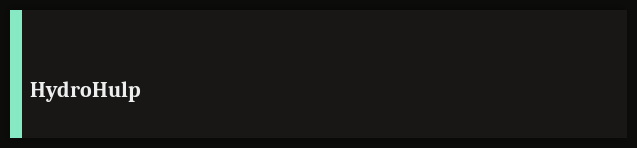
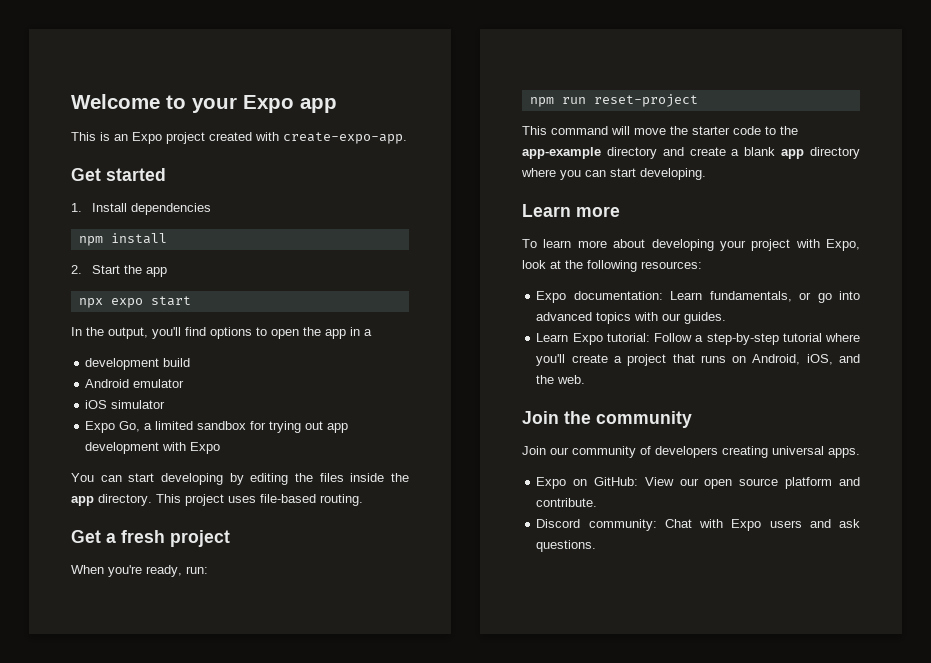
[30,81,141,102] HydroHulp -> [71,94,337,113] [71,132,407,144] [71,168,166,181] [71,203,212,215] [78,233,167,246] [71,265,168,277] [78,296,191,308] [71,327,372,339] [85,358,191,370] [85,379,185,388] [85,400,166,409] [85,421,349,433] [85,442,221,454] [71,473,409,485] [71,494,363,506] [71,530,230,547] [71,565,208,577] [529,94,698,107] [522,126,798,135] [522,147,860,159] [521,168,706,180] [522,204,620,217] [522,239,860,251] [522,260,702,272] [536,291,860,303] [536,312,727,324] [536,333,860,345] [536,354,860,366] [536,375,586,384] [522,411,692,428] [522,446,860,458] [536,477,860,489] [536,498,598,507] [536,519,860,531] [536,540,597,552] Welcome to your Expo app // This is an Expo project created with create-expo-app. // Get started // 1. Install dependencies // npm install // 2. Start the app // npx expo start // In the output, you'll find options to open the app in a // development build // Android emulator // iOS simulator // Expo Go, a limited sandbox for trying out app development with Expo // You can start developing by editing the files inside the app directory. This project uses file-based routing. // Get a fresh project // When you're ready, run: // npm run reset-project // This command will move the starter code to the app-example directory and create a blank app directory where you can start developing. // Learn more // To learn more about developing your project with Expo, look at the following resources: // Expo documentation: Learn fundamentals, or go into advanced topics with our guides. // Learn Expo tutorial: Follow a step-by-step tutorial where you'll create a project that runs on Android, iOS, and the web. // Join the community // Join our community of developers creating universal apps. // Expo on GitHub: View our open source platform and contribute. // Discord community: Chat with Expo users and ask questions.

